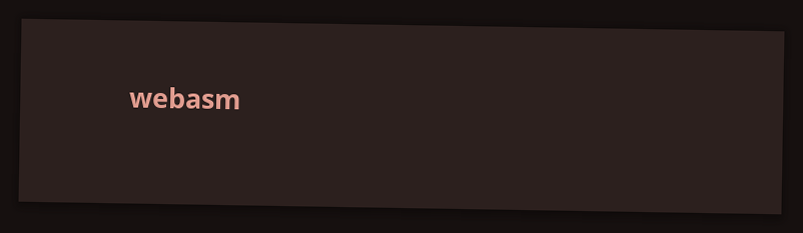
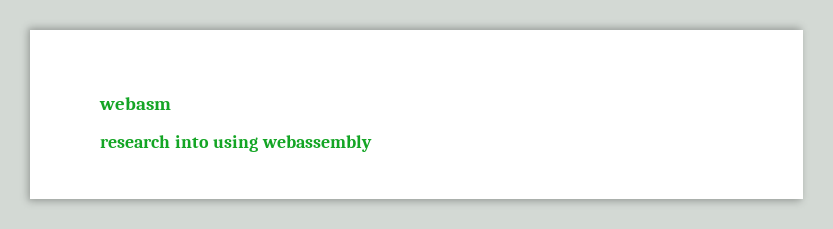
(242, 98) none -> [100,135,373,152] // research into using webassembly

